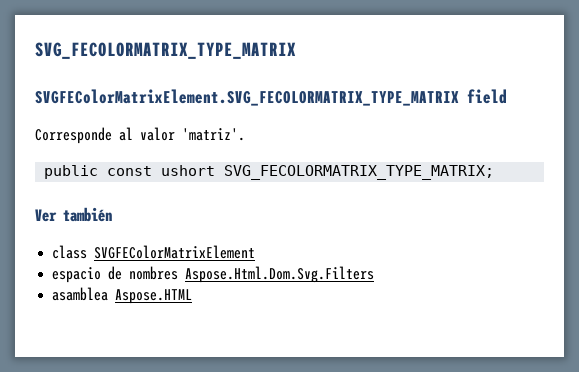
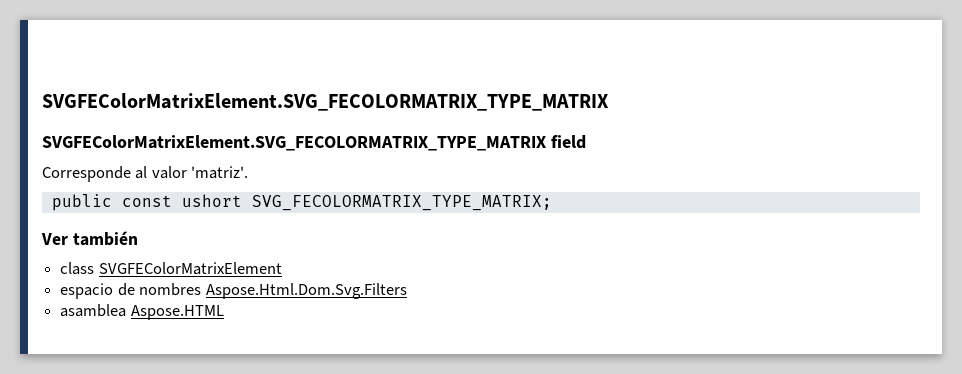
[35,42,296,59] SVG_FECOLORMATRIX_TYPE_MATRIX -> [42,93,609,111] SVGFEColorMatrixElement.SVG_FECOLORMATRIX_TYPE_MATRIX

